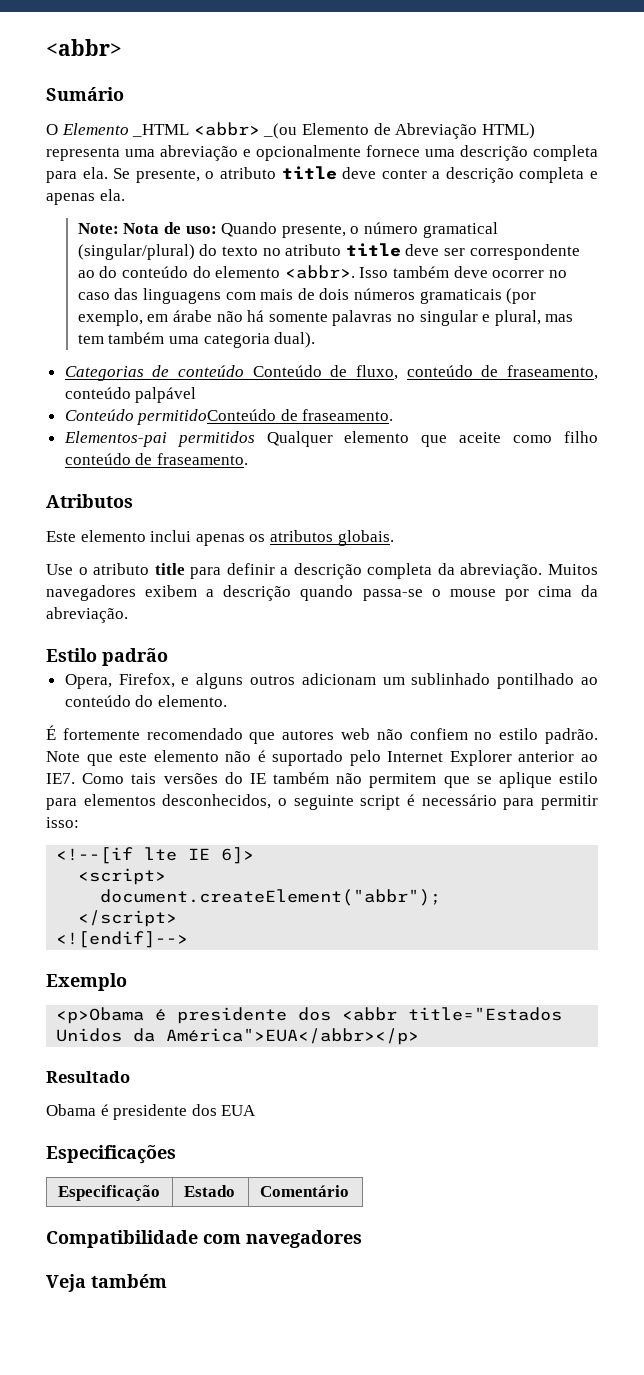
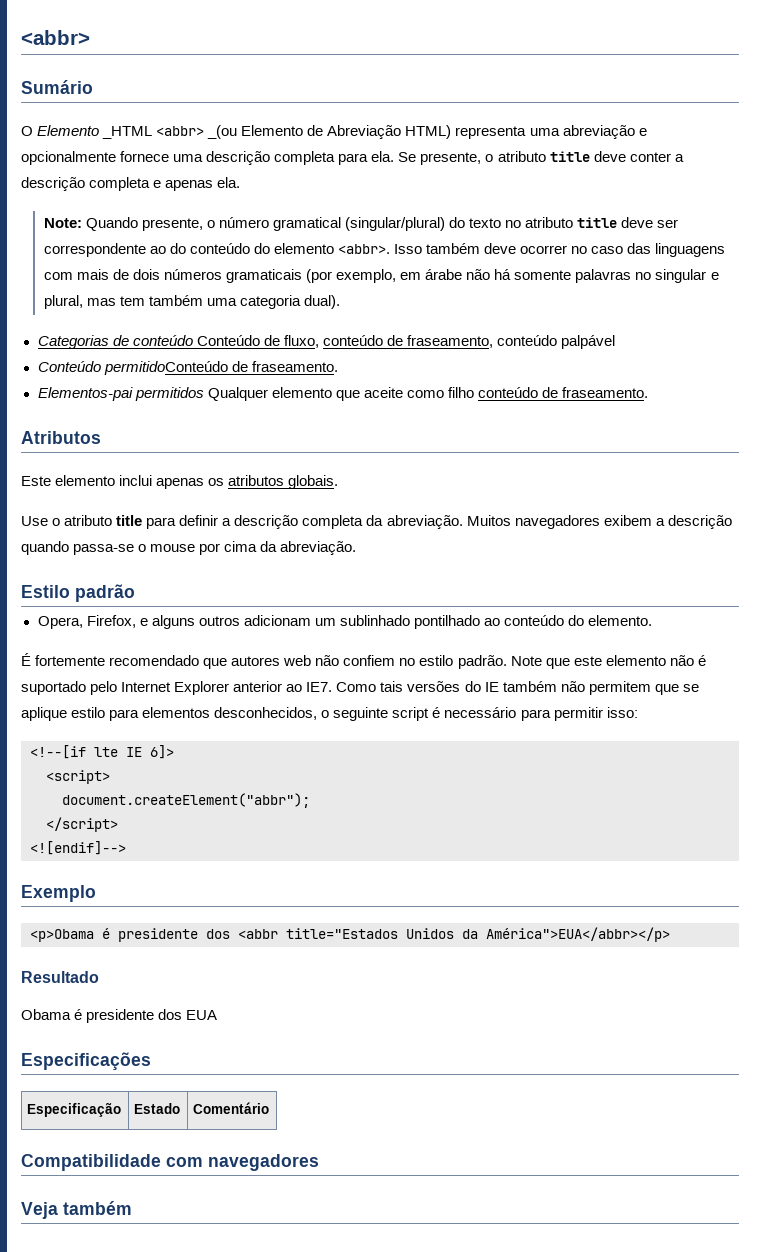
[123,222,217,234] Nota de uso: -> (82, 223) none

